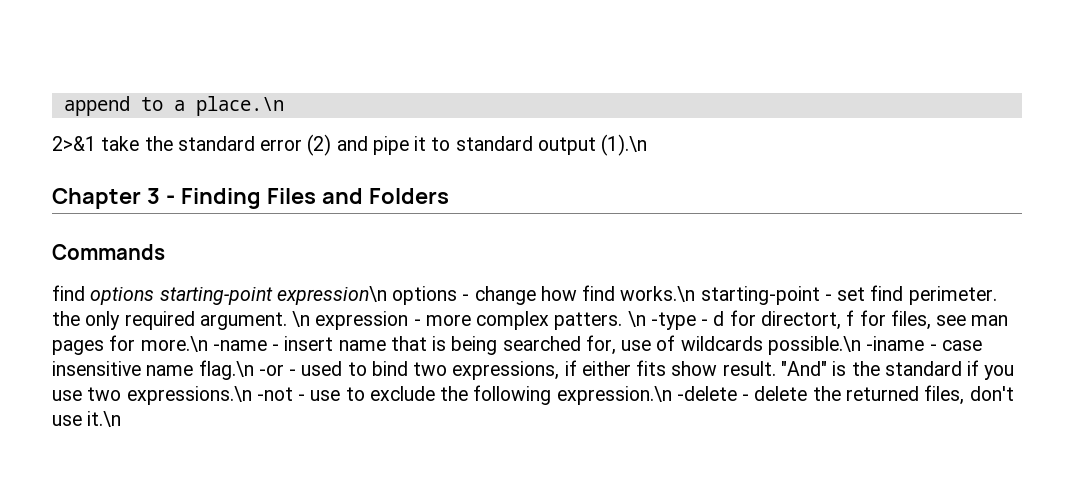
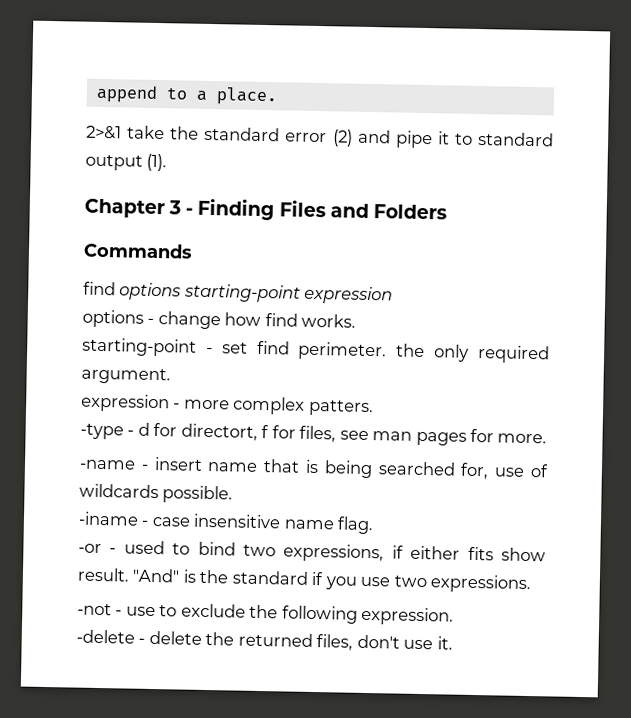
[195,96,284,116] place.\n -> [215,87,278,106] place.
[601,134,648,156] (1).\n -> [146,153,168,172] (1).
[276,286,387,305] expression\n -> [304,285,394,305] expression //
[620,286,696,302] works.\n -> [301,313,357,328] works. //
[292,311,311,327] \n -> (171, 376) //
[627,311,646,327] \n -> (374, 408) //
[140,336,208,352] more.\n -> [497,433,548,444] more. //
[767,336,861,355] possible.\n -> [162,485,234,504] possible. //
[198,360,254,380] flag.\n -> [337,516,375,535] flag. //
[126,386,252,405] expressions.\n -> [430,574,532,594] expressions. //
[556,386,672,405] expression.\n -> [361,606,455,626] expression. //
[87,411,122,427] it.\n -> [436,636,453,650] it.

